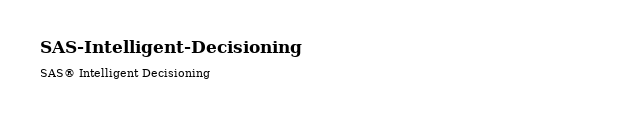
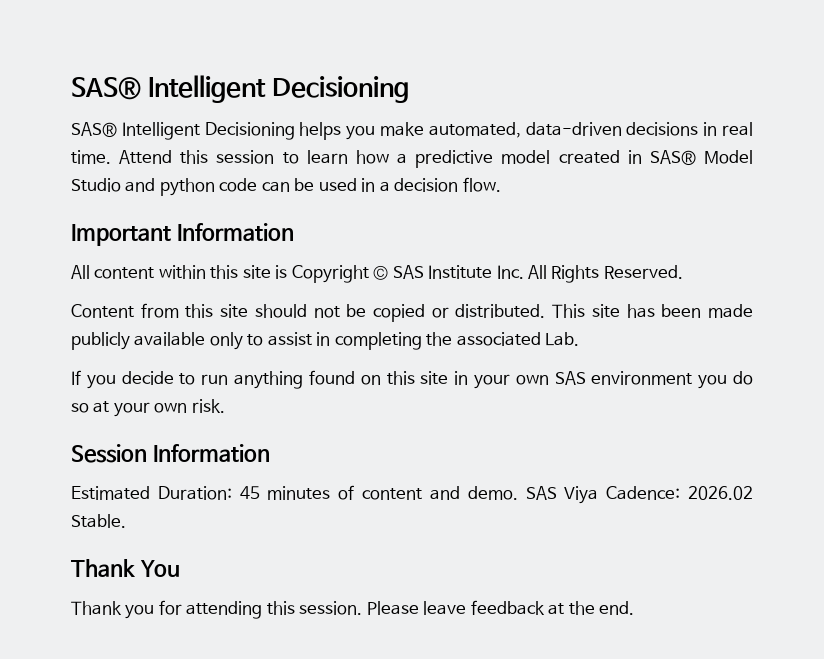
[40,40,302,57] [40,68,210,79] SAS-Intelligent-Decisioning // SAS® Intelligent Decisioning -> [71,75,410,103] [71,122,753,140] [71,150,753,168] [71,177,501,196] [71,223,294,246] [71,265,683,283] [71,303,753,322] [71,332,580,350] [71,370,753,389] [71,399,225,417] [71,444,270,463] [71,485,753,504] [71,514,126,528] [71,559,180,577] [71,600,634,619] SAS® Intelligent Decisioning // SAS® Intelligent Decisioning helps you make automated, data-driven decisions in real time. Attend this session to learn how a predictive model created in SAS® Model Studio and python code can be used in a decision flow. // Important Information // All content within this site is Copyright © SAS Institute Inc. All Rights Reserved. // Content from this site should not be copied or distributed. This site has been made publicly available only to assist in completing the associated Lab. // If you decide to run anything found on this site in your own SAS environment you do so at your own risk. // Session Information // Estimated Duration: 45 minutes of content and demo. SAS Viya Cadence: 2026.02 Stable. // Thank You // Thank you for attending this session. Please leave feedback at the end.

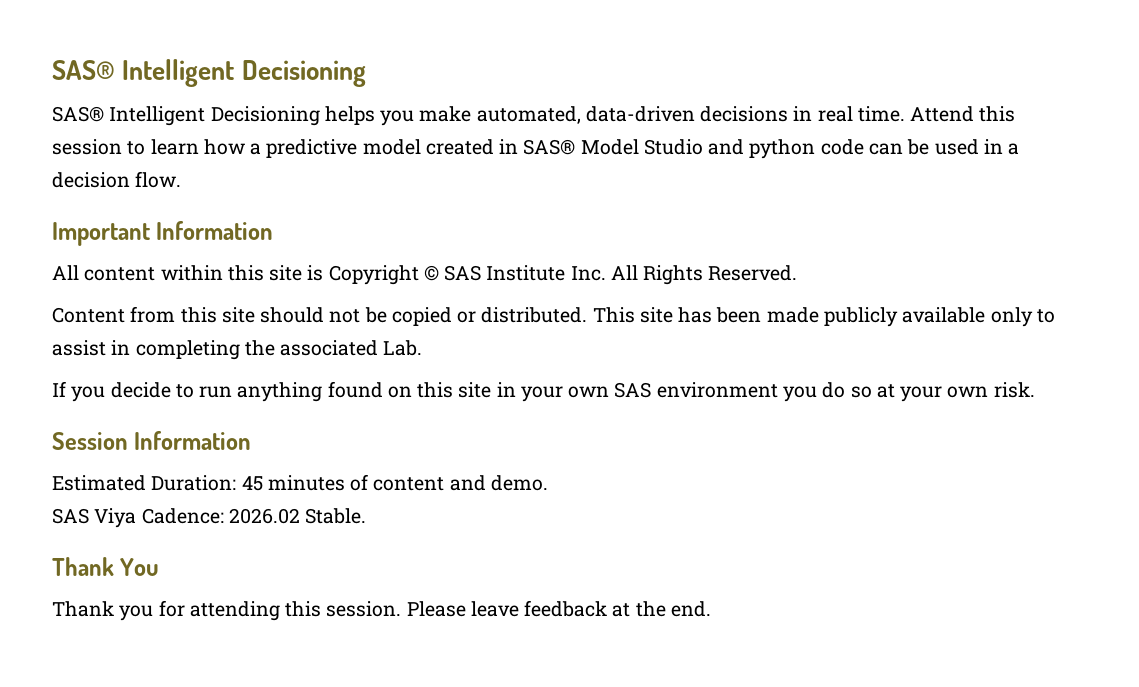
(518, 493) none -> (548, 483) //

